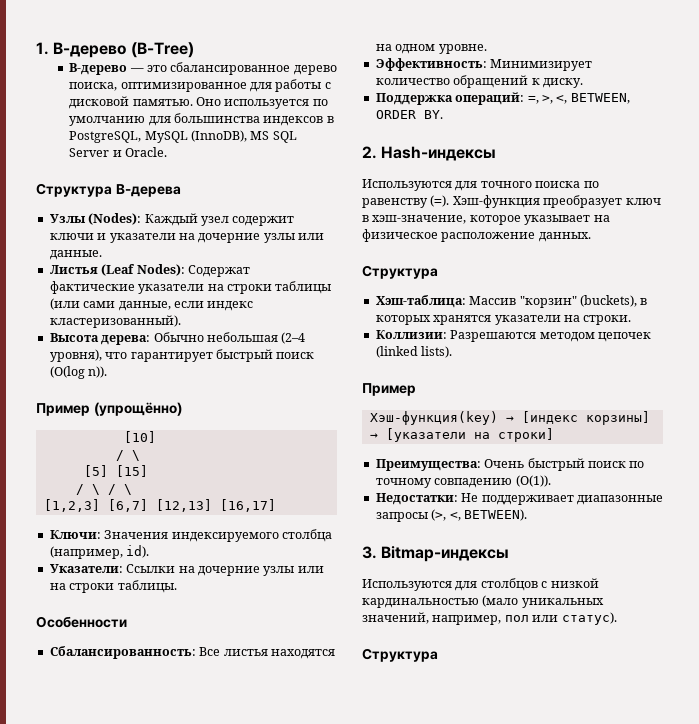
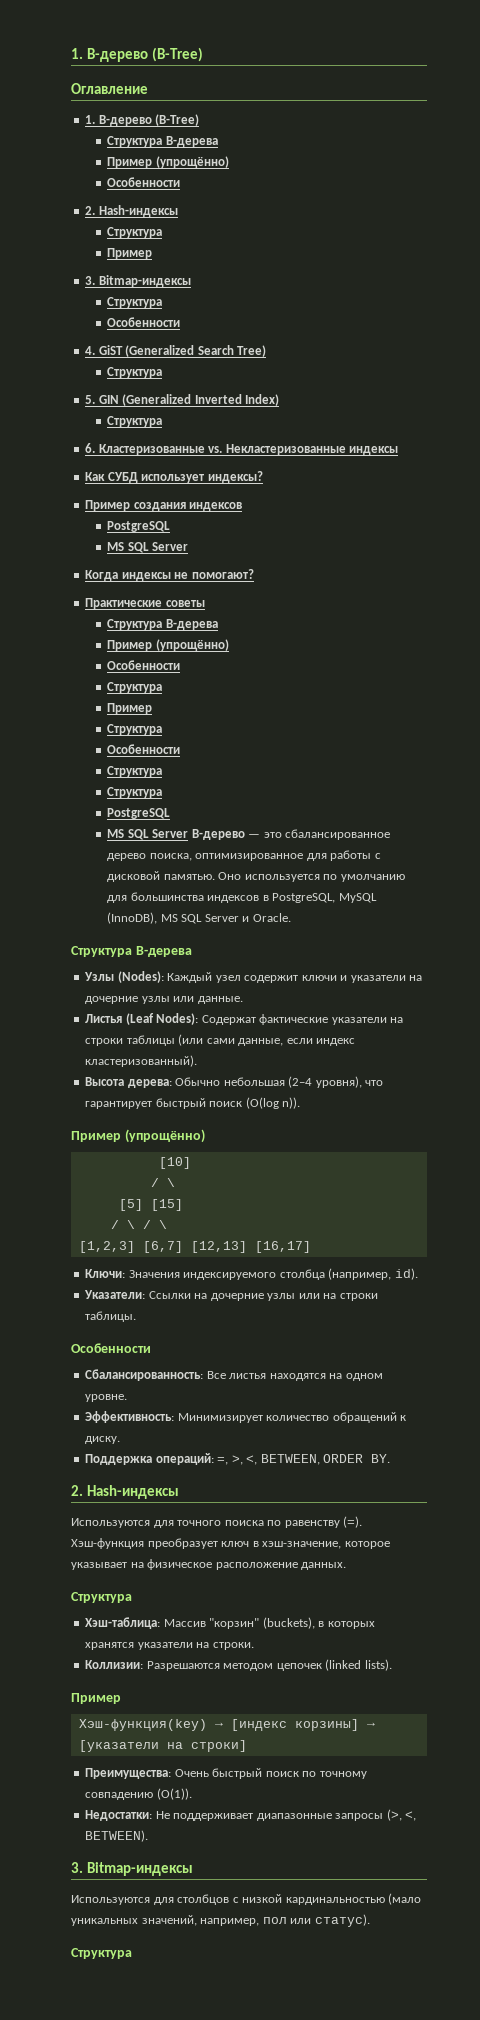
[36,42,194,58] 1. B-дерево (B-Tree) // -> [71,47,203,62] [71,83,148,94] [85,114,200,126] [107,136,218,147] [107,156,229,168] [107,177,181,187] [85,205,178,217] [107,227,163,238] [107,248,153,259] [85,275,191,287] [107,297,163,308] [107,317,181,327] [85,345,267,357] [107,367,163,378] [85,394,280,406] [107,416,163,427] [85,443,399,455] [85,471,263,483] [85,500,243,511] [107,521,171,532] [107,542,189,553] [85,569,254,581] [85,598,205,609] [107,619,218,630] [107,639,229,651] [107,660,181,670] [107,682,163,693] [107,703,153,714] [107,724,163,735] [107,744,181,754] [107,766,163,777] [107,787,163,798] [107,808,171,819] [107,829,189,840] 1. B-дерево (B-Tree) // Оглавление // 1. B-дерево (B-Tree) // Структура B-дерева // Пример (упрощённо) // Особенности // 2. Hash-индексы // Структура // Пример // 3. Bitmap-индексы // Структура // Особенности // 4. GiST (Generalized Search Tree) // Структура // 5. GIN (Generalized Inverted Index) // Структура // 6. Кластеризованные vs. Некластеризованные индексы // Как СУБД использует индексы? // Пример создания индексов // PostgreSQL // MS SQL Server // Когда индексы не помогают? // Практические советы // Структура B-дерева // Пример (упрощённо) // Особенности // Структура // Пример // Структура // Особенности // Структура // Структура // PostgreSQL // MS SQL Server

